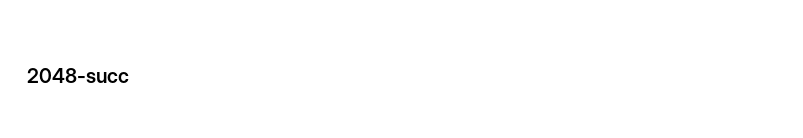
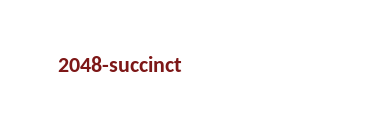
[27,68,129,83] 2048-succ -> [58,56,182,72] 2048-succinct

